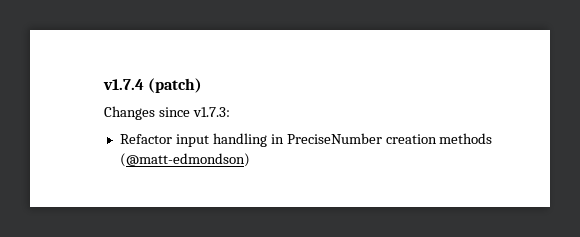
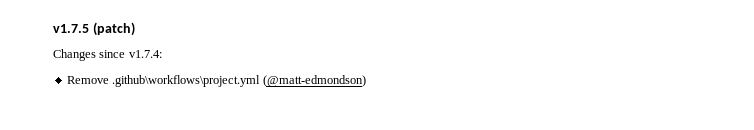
[103,79,144,90] v1.7.4 -> [53,24,89,33] v1.7.5
[192,107,230,117] [119,133,493,147] v1.7.3: // Refactor input handling in PreciseNumber creation methods -> [128,50,162,58] [66,75,261,87] v1.7.4: // Remove .github\workflows\project.yml

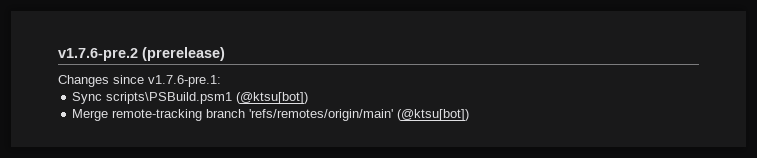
[53,22,135,36] v1.7.5 (patch) -> [58,47,225,61] v1.7.6-pre.2 (prerelease)
[128,50,162,58] [66,75,366,87] v1.7.4: // Remove .github\workflows\project.yml (@matt-edmondson) -> [148,75,221,87] [72,92,309,104] [72,109,470,121] v1.7.6-pre.1: // Sync scripts\PSBuild.psm1 (@ktsu[bot]) // Merge remote-tracking branch 'refs/remotes/origin/main' (@ktsu[bot])

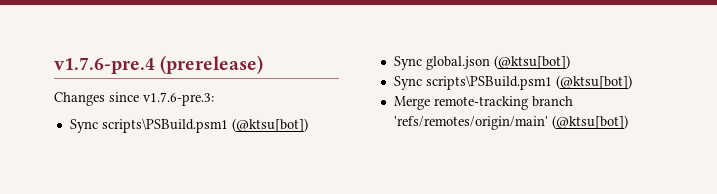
[58,48,138,61] v1.7.6-pre.2 -> [54,57,155,74] v1.7.6-pre.4
[148,75,221,87] v1.7.6-pre.1: -> [143,92,214,106] [69,118,308,133] [393,55,570,70] v1.7.6-pre.3: // Sync scripts\PSBuild.psm1 (@ktsu[bot]) // Sync global.json (@ktsu[bot])

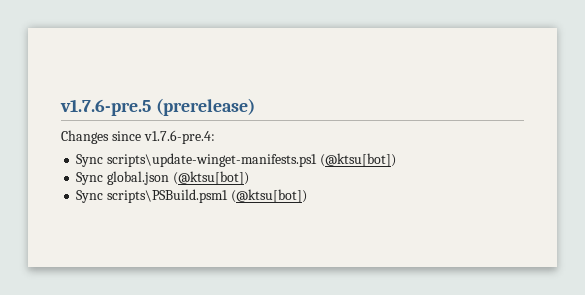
[54,57,155,74] v1.7.6-pre.4 -> [60,99,151,116] v1.7.6-pre.5
[143,92,214,106] [69,118,228,133] v1.7.6-pre.3: // Sync scripts\PSBuild.psm1 -> [143,130,215,144] [76,153,318,167] v1.7.6-pre.4: // Sync scripts\update-winget-manifests.ps1
[393,96,573,110] [393,115,628,130] // Merge remote-tracking branch 'refs/remotes/origin/main' (@ktsu[bot]) -> (307, 196) none

